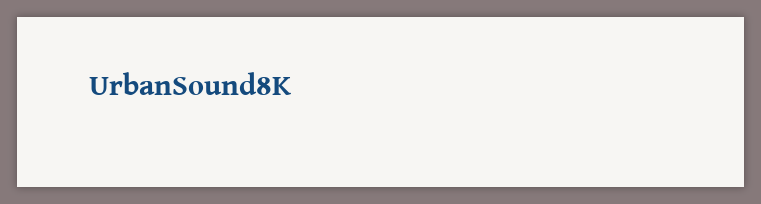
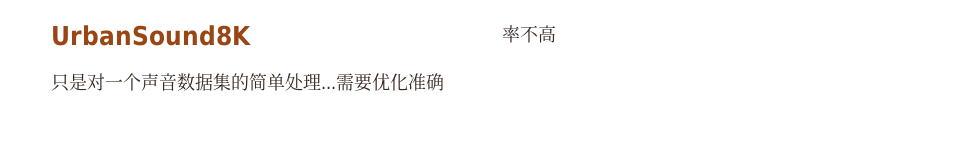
(291, 83) none -> [51,73,444,92] [502,25,556,43] // 只是对一个声音数据集的简单处理...需要优化准确率不高

